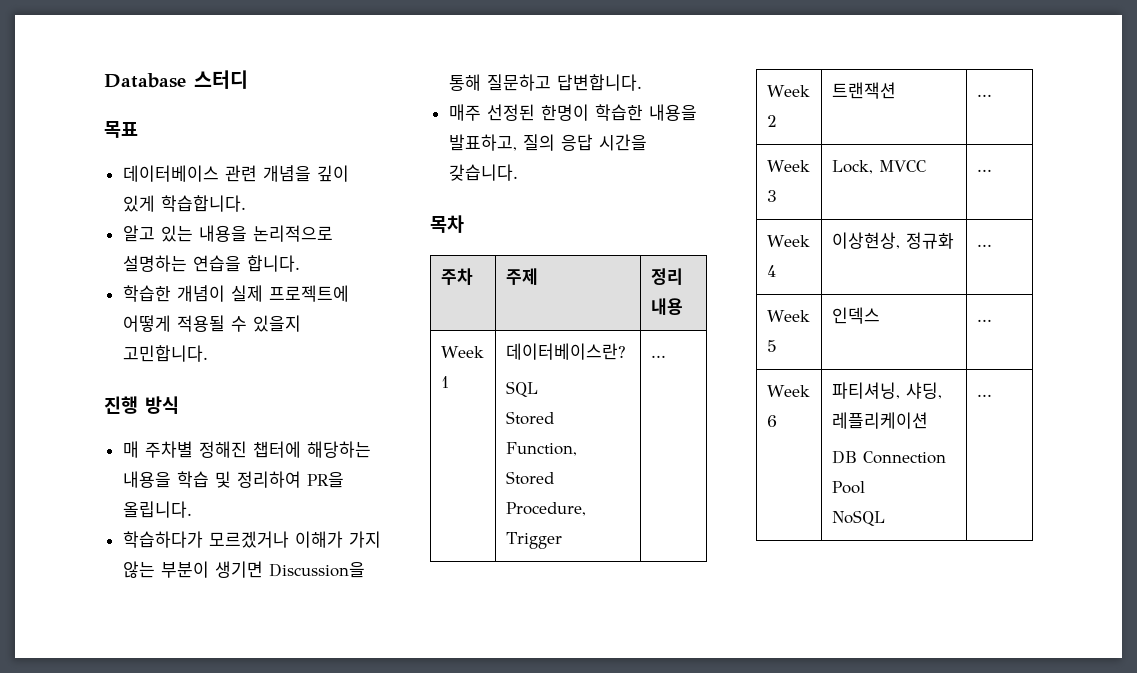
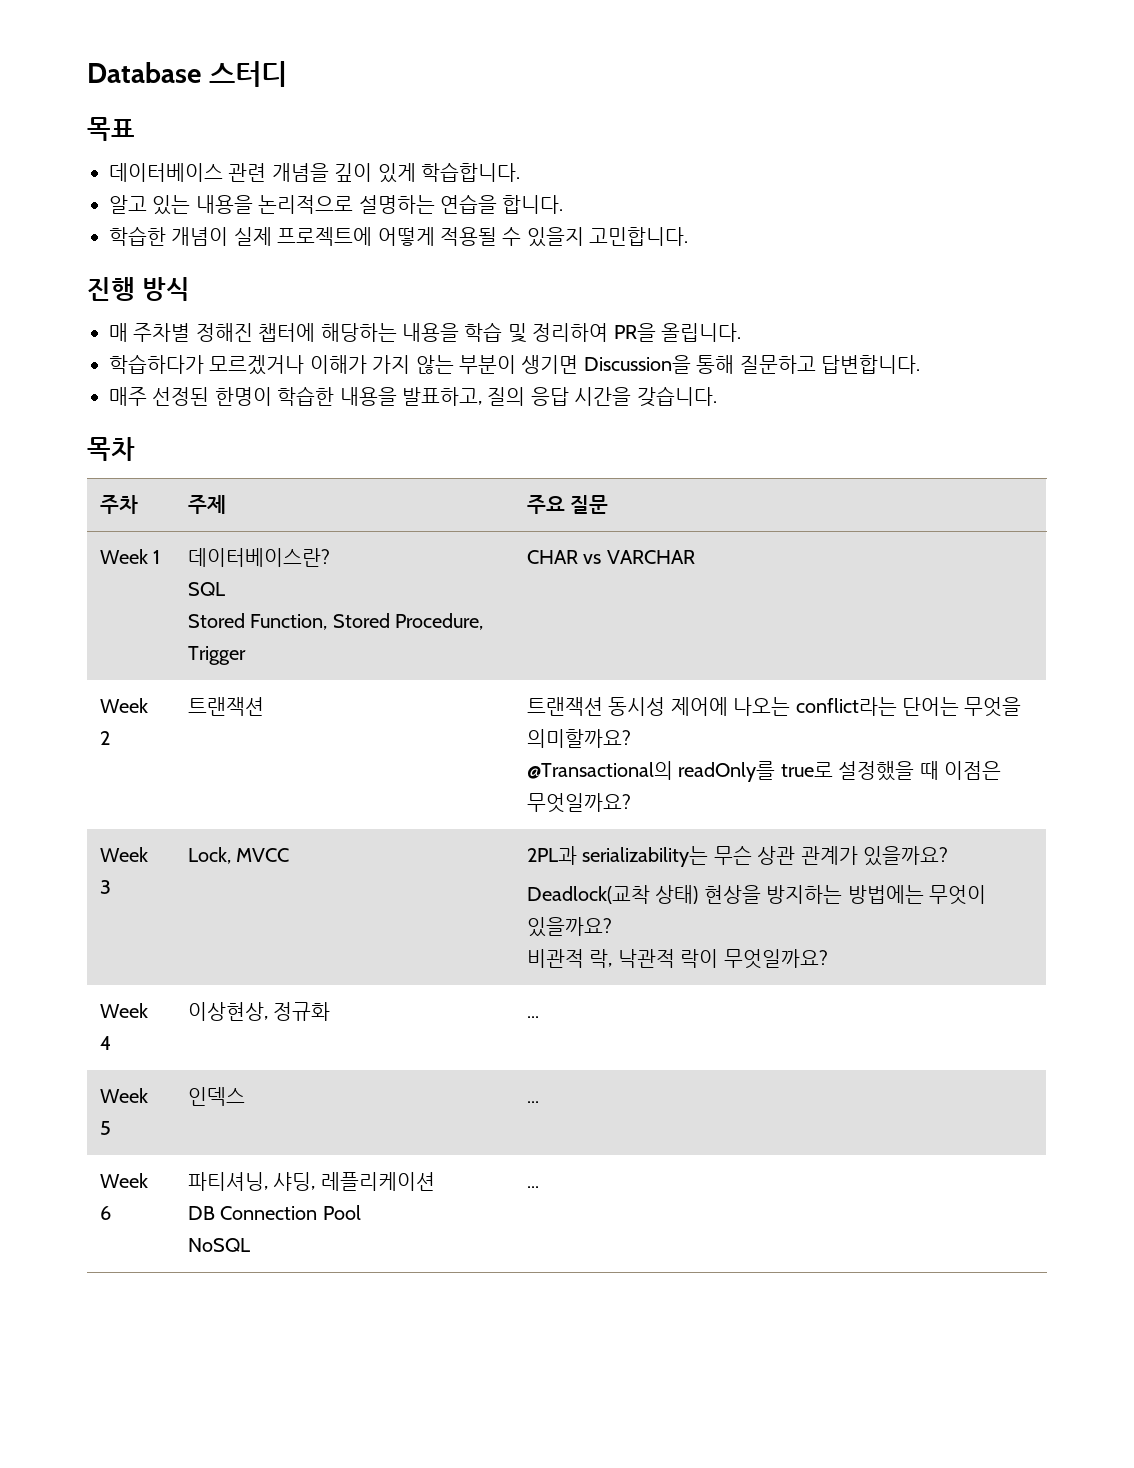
[650,268,683,285] [650,298,683,315] 정리 내용 -> [527,495,609,514] 주요 질문
[650,355,666,358] ... -> [527,550,695,564] CHAR vs VARCHAR
[976,94,992,97] [766,160,810,172] [766,190,777,202] [831,160,927,174] [976,169,992,172] ... // Week 3 | Lock, MVCC | ... -> [527,697,1022,717] [527,729,632,748] [527,761,1002,782] [527,793,632,813] [100,847,149,862] [100,880,112,894] [188,847,290,864] [527,845,949,867] [527,885,987,905] [527,917,613,937] [527,949,828,969] 트랜잭션 동시성 제어에 나오는 conflict라는 단어는 무엇을 의미할까요? // @Transactional의 readOnly를 true로 설정했을 때 이점은 무엇일까요? // Week 3 | Lock, MVCC | 2PL과 serializability는 무슨 상관 관계가 있을까요? // Deadlock(교착 상태) 현상을 방지하는 방법에는 무엇이 있을까요? // 비관적 락, 낙관적 락이 무엇일까요?

